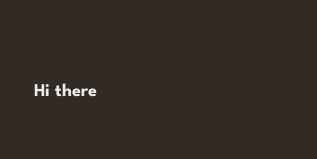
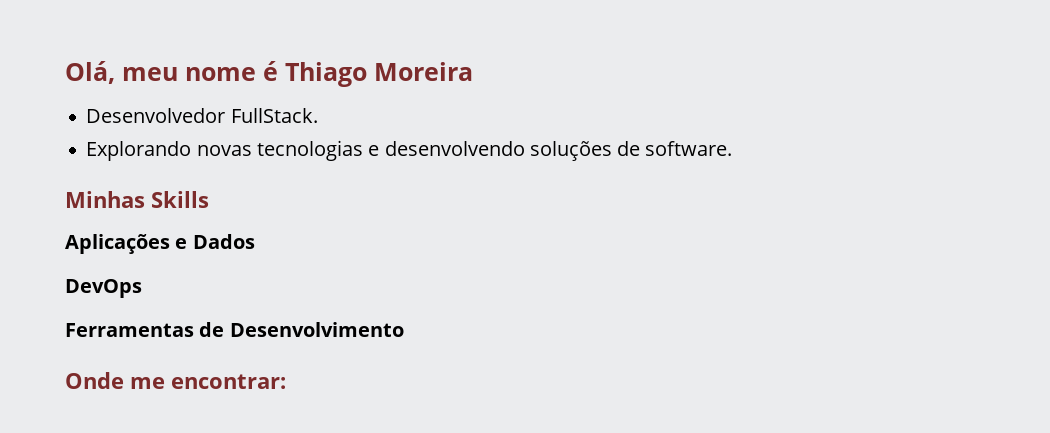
[34,83,97,97] Hi there -> [65,61,473,87] [86,108,318,123] [86,140,733,161] [65,191,209,208] [65,234,255,254] [65,279,142,298] [65,322,404,337] [65,372,286,389] Olá, meu nome é Thiago Moreira // Desenvolvedor FullStack. // Explorando novas tecnologias e desenvolvendo soluções de software. // Minhas Skills // Aplicações e Dados // DevOps // Ferramentas de Desenvolvimento // Onde me encontrar:

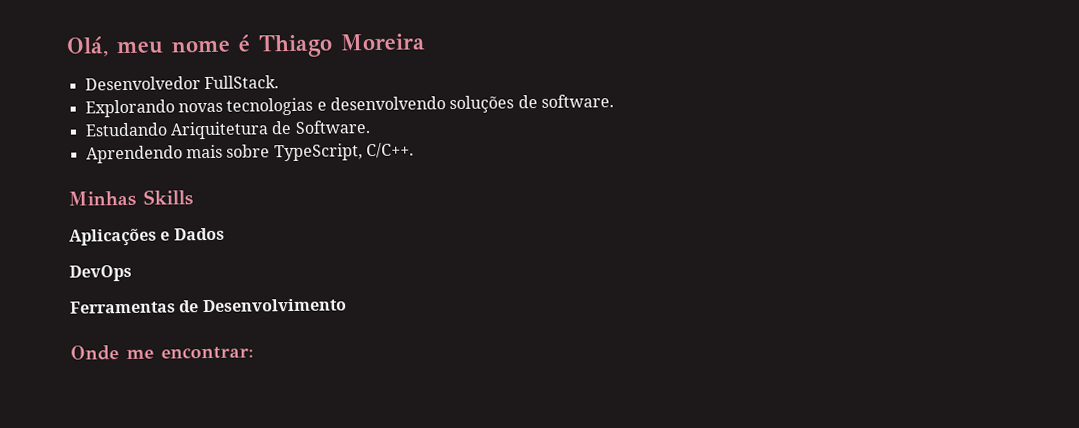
(733, 148) none -> [84,120,371,140] [85,142,414,164] // Estudando Ariquitetura de Software. // Aprendendo mais sobre TypeScript, C/C++.

